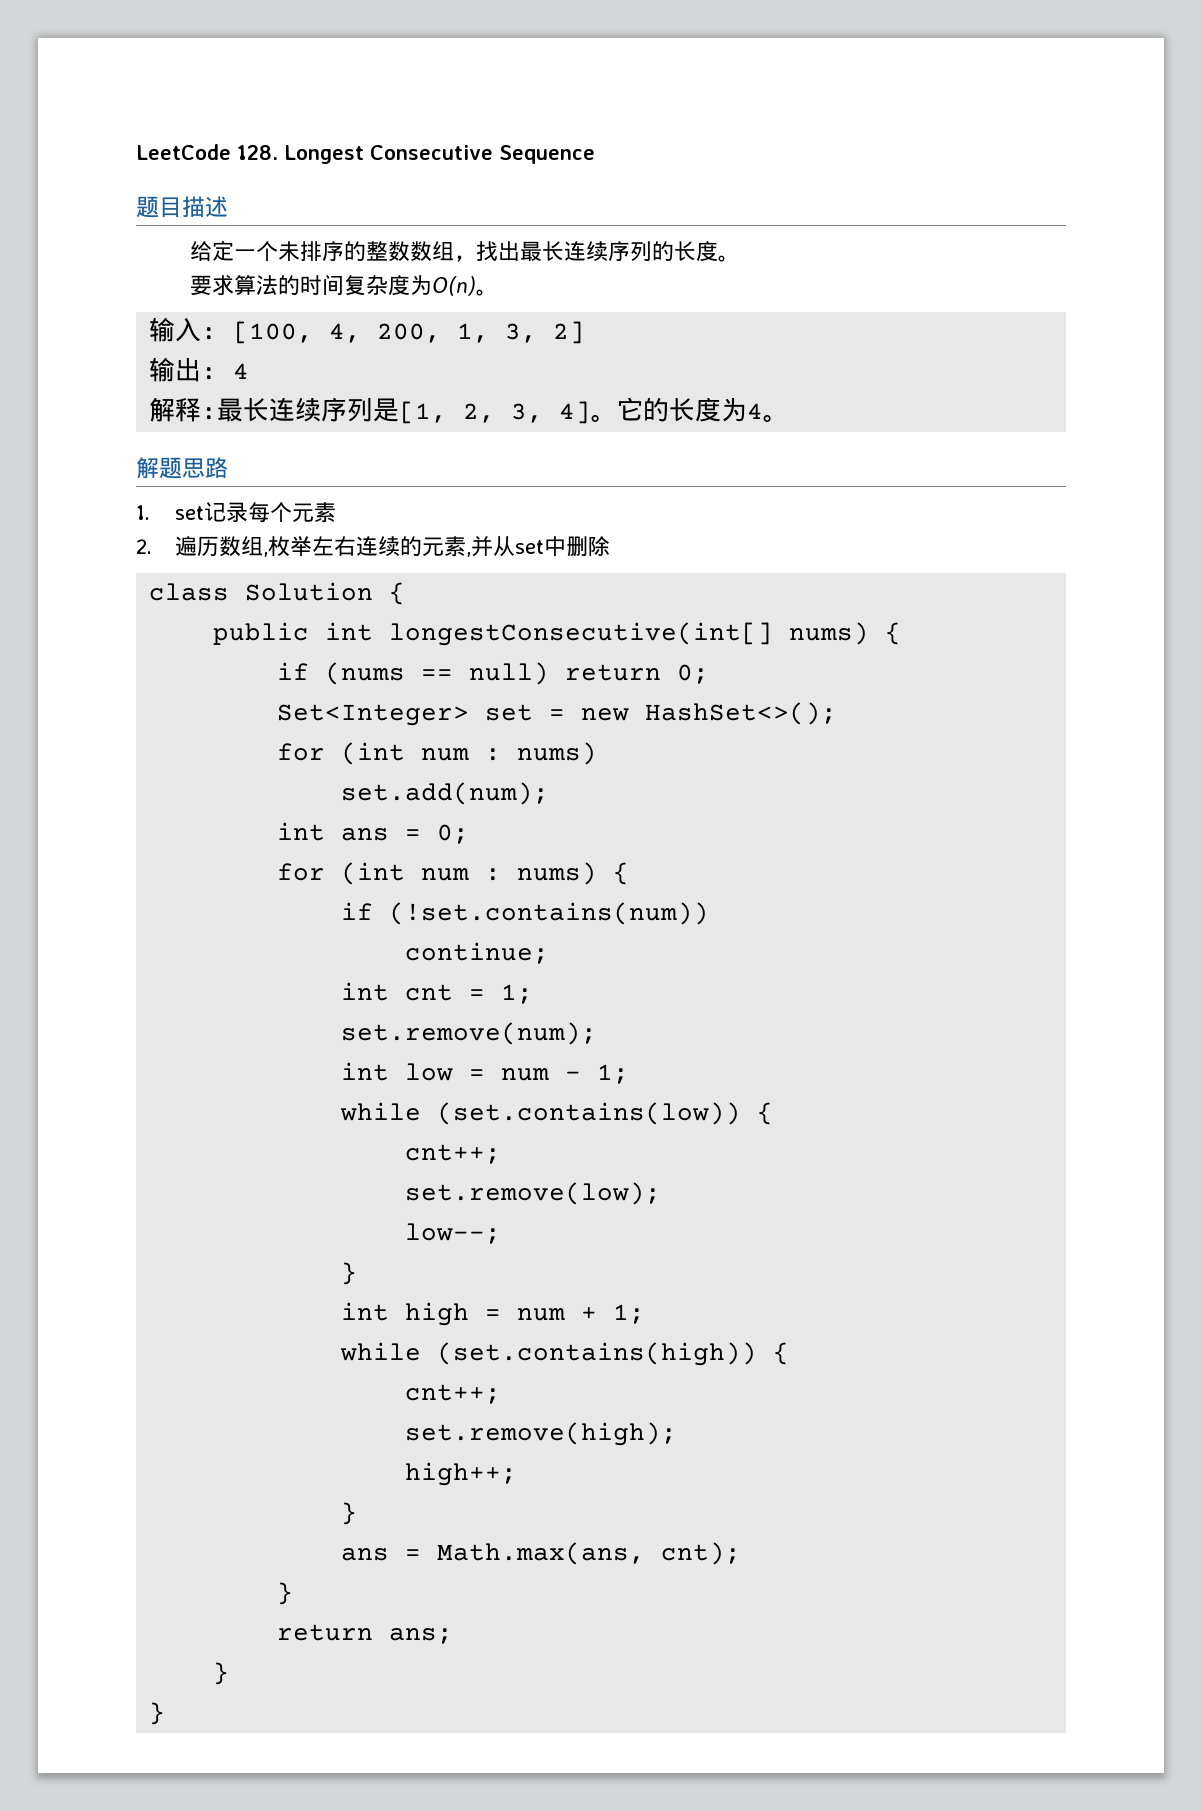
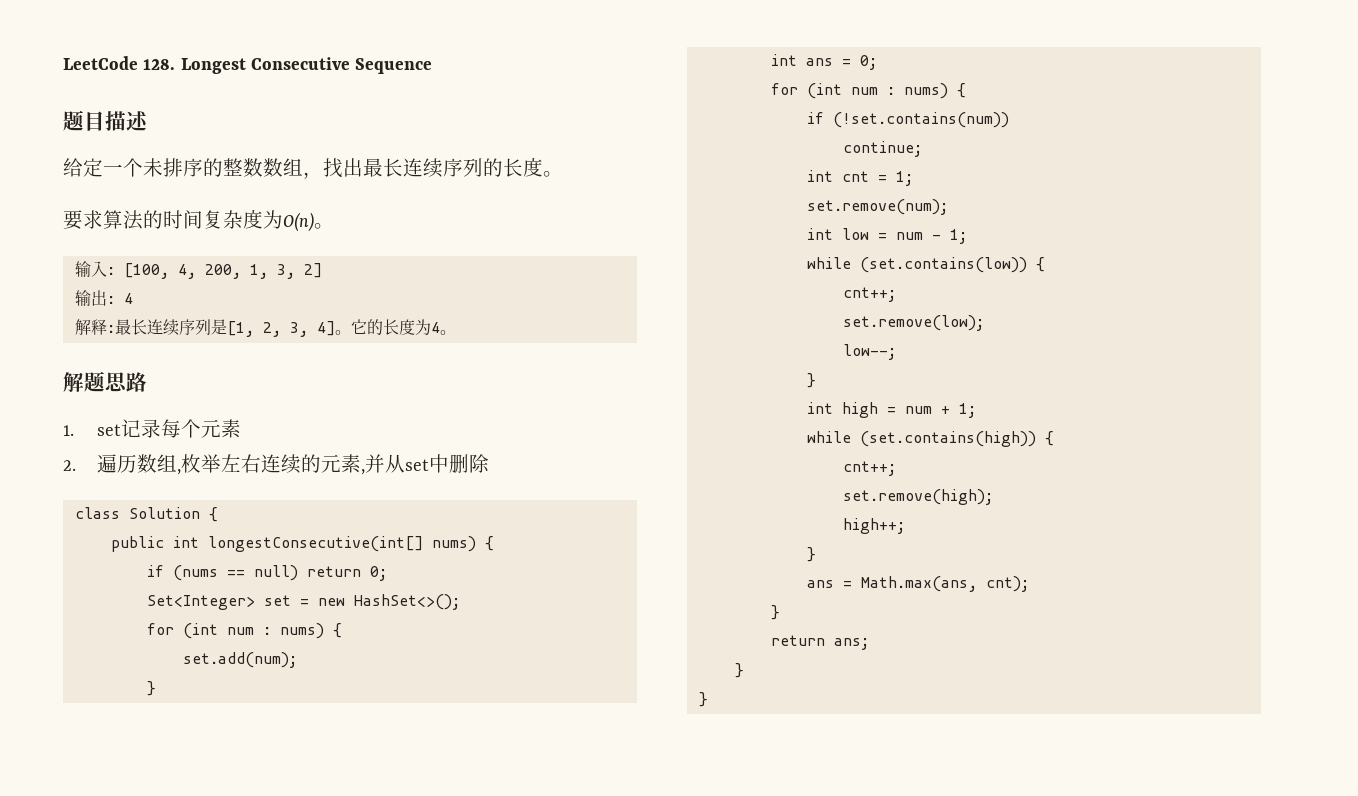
(598, 753) none -> [332,623,342,638] {
(550, 793) none -> [146,681,156,696] // }

